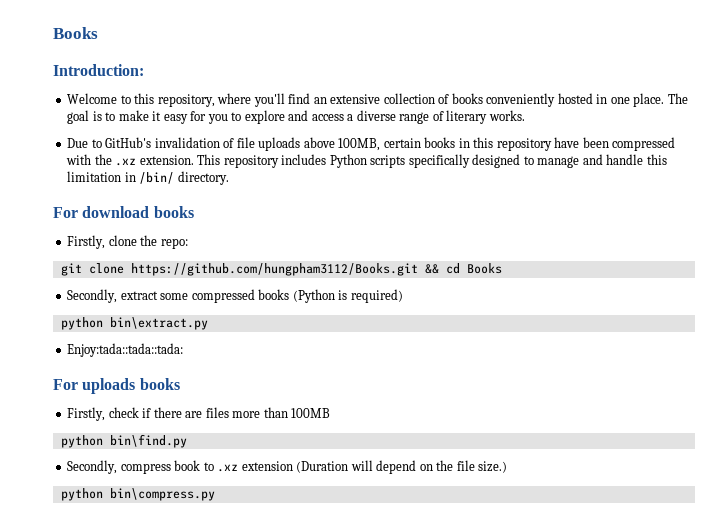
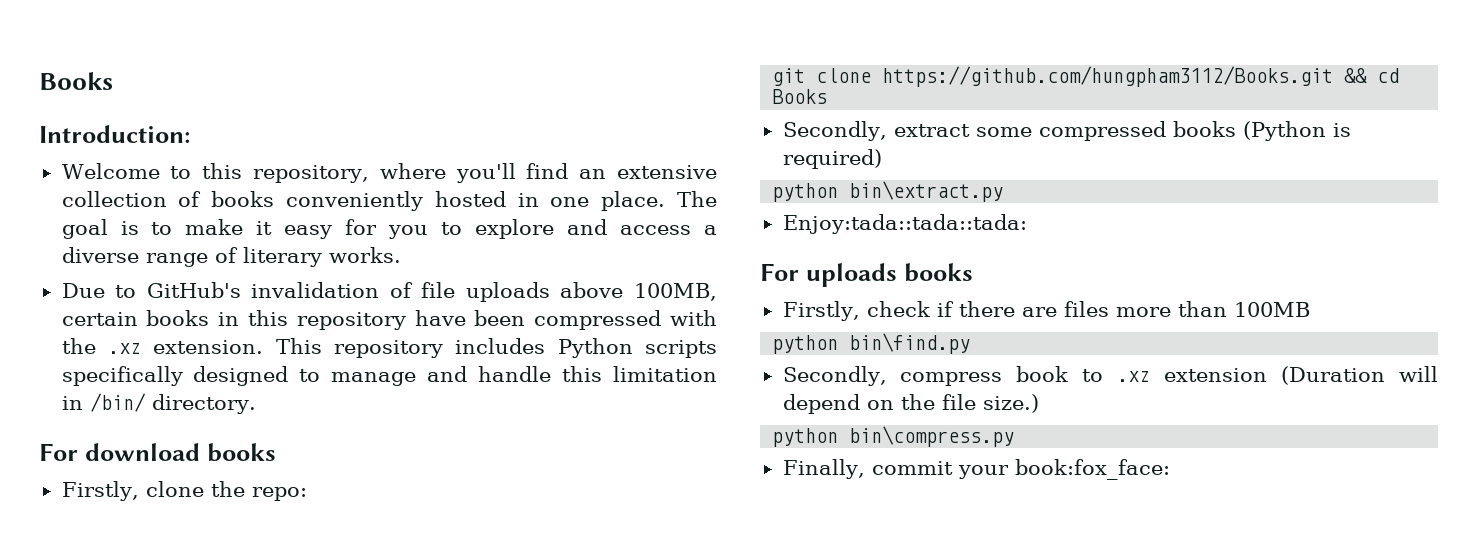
(215, 494) none -> [782,459,1170,480] // Finally, commit your book:fox_face:

